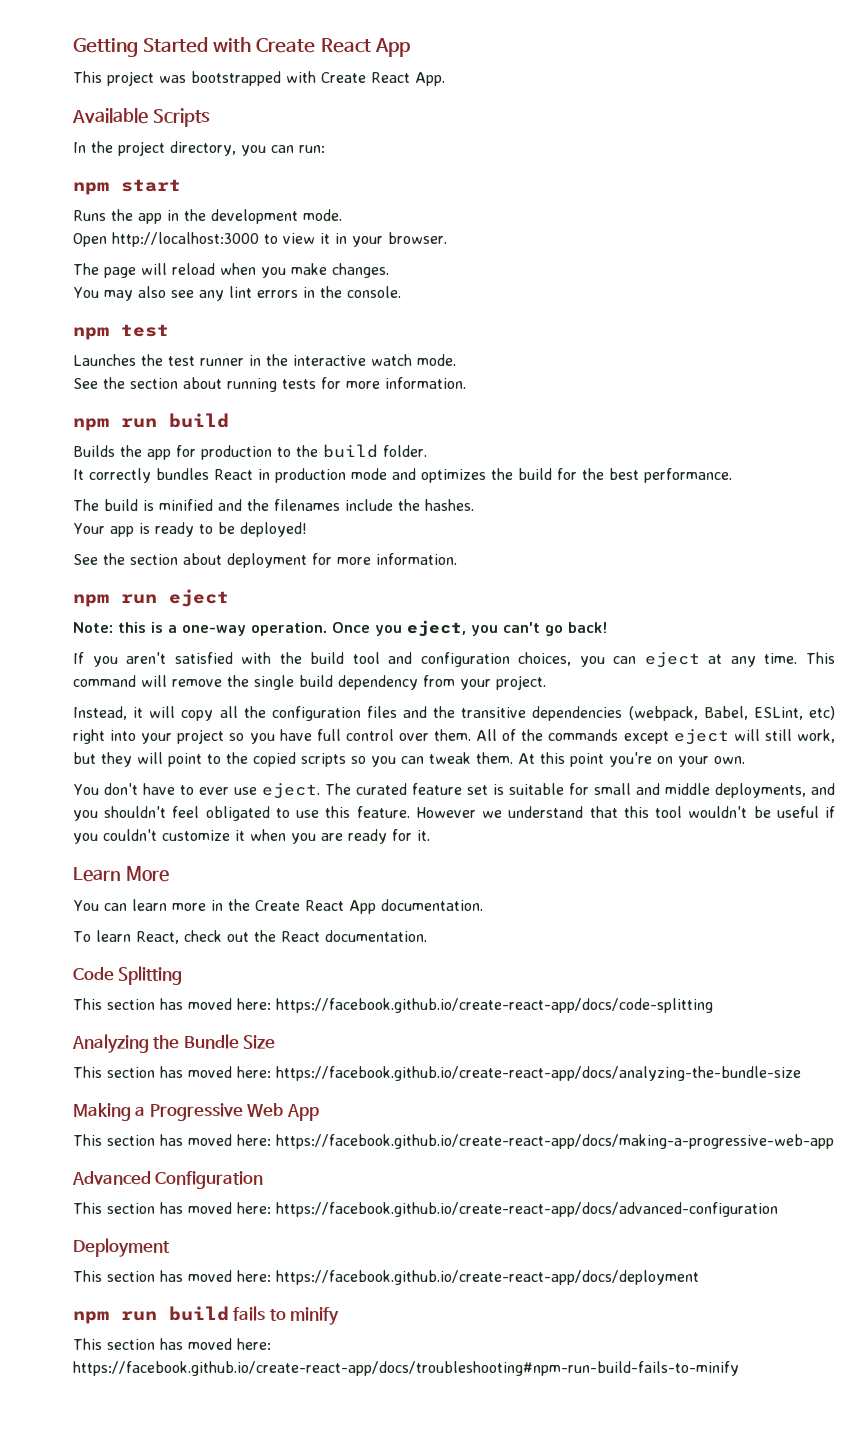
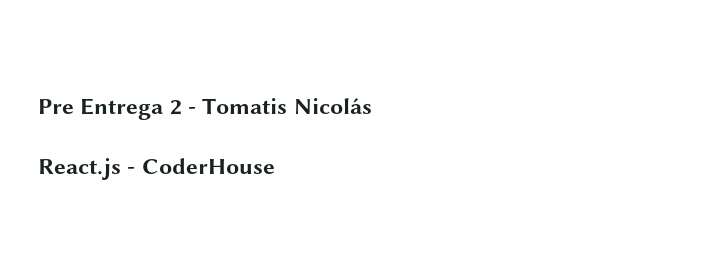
[73,37,410,57] [73,71,445,86] [72,108,210,127] [73,141,325,156] [73,179,181,195] [73,209,342,224] [73,232,447,247] [73,263,389,278] [73,286,401,301] [73,324,169,340] [73,354,456,366] [73,377,466,392] [73,413,229,431] [73,444,427,460] [73,468,732,483] [73,499,474,511] [73,522,307,537] [73,553,457,568] [73,589,229,607] [73,620,607,637] [73,652,835,668] [73,675,546,690] [73,706,835,721] [73,729,835,745] [73,752,745,767] [73,783,835,799] [73,806,836,821] [73,829,430,844] [73,866,169,882] [73,899,483,914] [73,930,427,944] [73,966,183,985] [73,998,713,1013] [72,1034,276,1053] [73,1066,801,1081] [73,1103,319,1121] [73,1134,834,1149] [72,1171,264,1189] [73,1202,778,1217] [73,1238,170,1257] [73,1270,699,1285] [73,1306,340,1325] [73,1338,271,1350] [73,1361,739,1376] Getting Started with Create React App // This project was bootstrapped with Create React App. // Available Scripts // In the project directory, you can run: // npm start // Runs the app in the development mode. // Open http://localhost:3000 to view it in your browser. // The page will reload when you make changes. // You may also see any lint errors in the console. // npm test // Launches the test runner in the interactive watch mode. // See the section about running tests for more information. // npm run build // Builds the app for production to the build folder. // It correctly bundles React in production mode and optimizes the build for the best performance. // The build is minified and the filenames include the hashes. // Your app is ready to be deployed! // See the section about deployment for more information. // npm run eject // Note: this is a one-way operation. Once you eject, you can't go back! // If you aren't satisfied with the build tool and configuration choices, you can eject at any time. This command will remove the single build dependency from your project. // Instead, it will copy all the configuration files and the transitive dependencies (webpack, Babel, ESLint, etc) right into your project so you have full control over them. All of the commands except eject will still work, but they will point to the copied scripts so you can tweak them. At this point you're on your own. // You don't have to ever use eject. The curated feature set is suitable for small and middle deployments, and you shouldn't feel obligated to use this feature. However we understand that this tool wouldn't be useful if you couldn't customize it when you are ready for it. // Learn More // You can learn more in the Create React App documentation. // To learn React, check out the React documentation. // Code Splitting // This section has moved here: https://facebook.github.io/create-react-app/docs/code-splitting // Analyzing the Bundle Size // This section has moved here: https://facebook.github.io/create-react-app/docs/analyzing-the-bundle-size // Making a Progressive Web App // This section has moved here: https://facebook.github.io/create-react-app/docs/making-a-progressive-web-app // Advanced Configuration // This section has moved here: https://facebook.github.io/create-react-app/docs/advanced-configuration // Deployment // This section has moved here: https://facebook.github.io/create-react-app/docs/deployment // npm run build fails to minify // This section has moved here: https://facebook.github.io/create-react-app/docs/troubleshooting#npm-run-build-fails-to-minify -> [38,98,372,120] [38,158,275,180] Pre Entrega 2 - Tomatis Nicolás // React.js - CoderHouse

